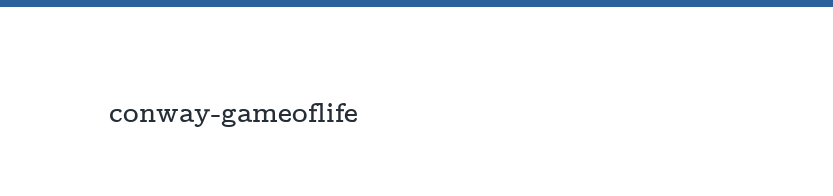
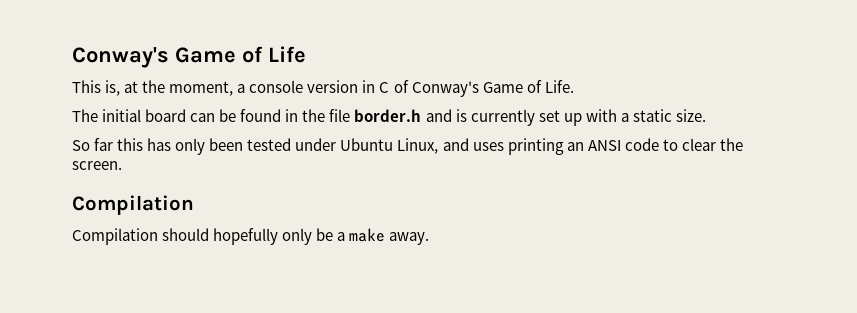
[109,103,358,127] conway-gameoflife -> [72,46,306,68] [72,80,574,97] [72,109,706,126] [72,138,743,155] [72,161,122,170] [72,195,194,215] [72,228,430,245] Conway's Game of Life // This is, at the moment, a console version in C of Conway's Game of Life. // The initial board can be found in the file border.h and is currently set up with a static size. // So far this has only been tested under Ubuntu Linux, and uses printing an ANSI code to clear the screen. // Compilation // Compilation should hopefully only be a make away.

